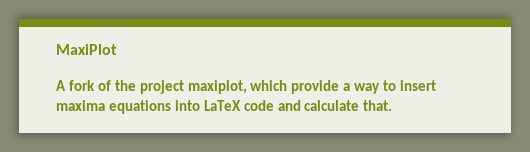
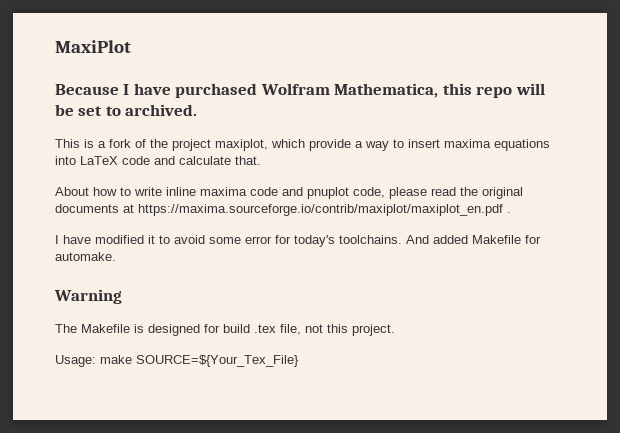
[56,80,66,91] A -> [55,83,545,98] [55,104,198,116] [55,139,106,148] Because I have purchased Wolfram Mathematica, this repo will be set to archived. // This is a
(393, 105) none -> [55,187,523,199] [55,204,511,216] [55,235,541,247] [55,252,116,261] [54,289,122,304] [55,324,395,336] [55,355,299,367] // About how to write inline maxima code and pnuplot code, please read the original documents at https://maxima.sourceforge.io/contrib/maxiplot/maxiplot_en.pdf . // I have modified it to avoid some error for today's toolchains. And added Makefile for automake. // Warning // The Makefile is designed for build .tex file, not this project. // Usage: make SOURCE=${Your_Tex_File}

